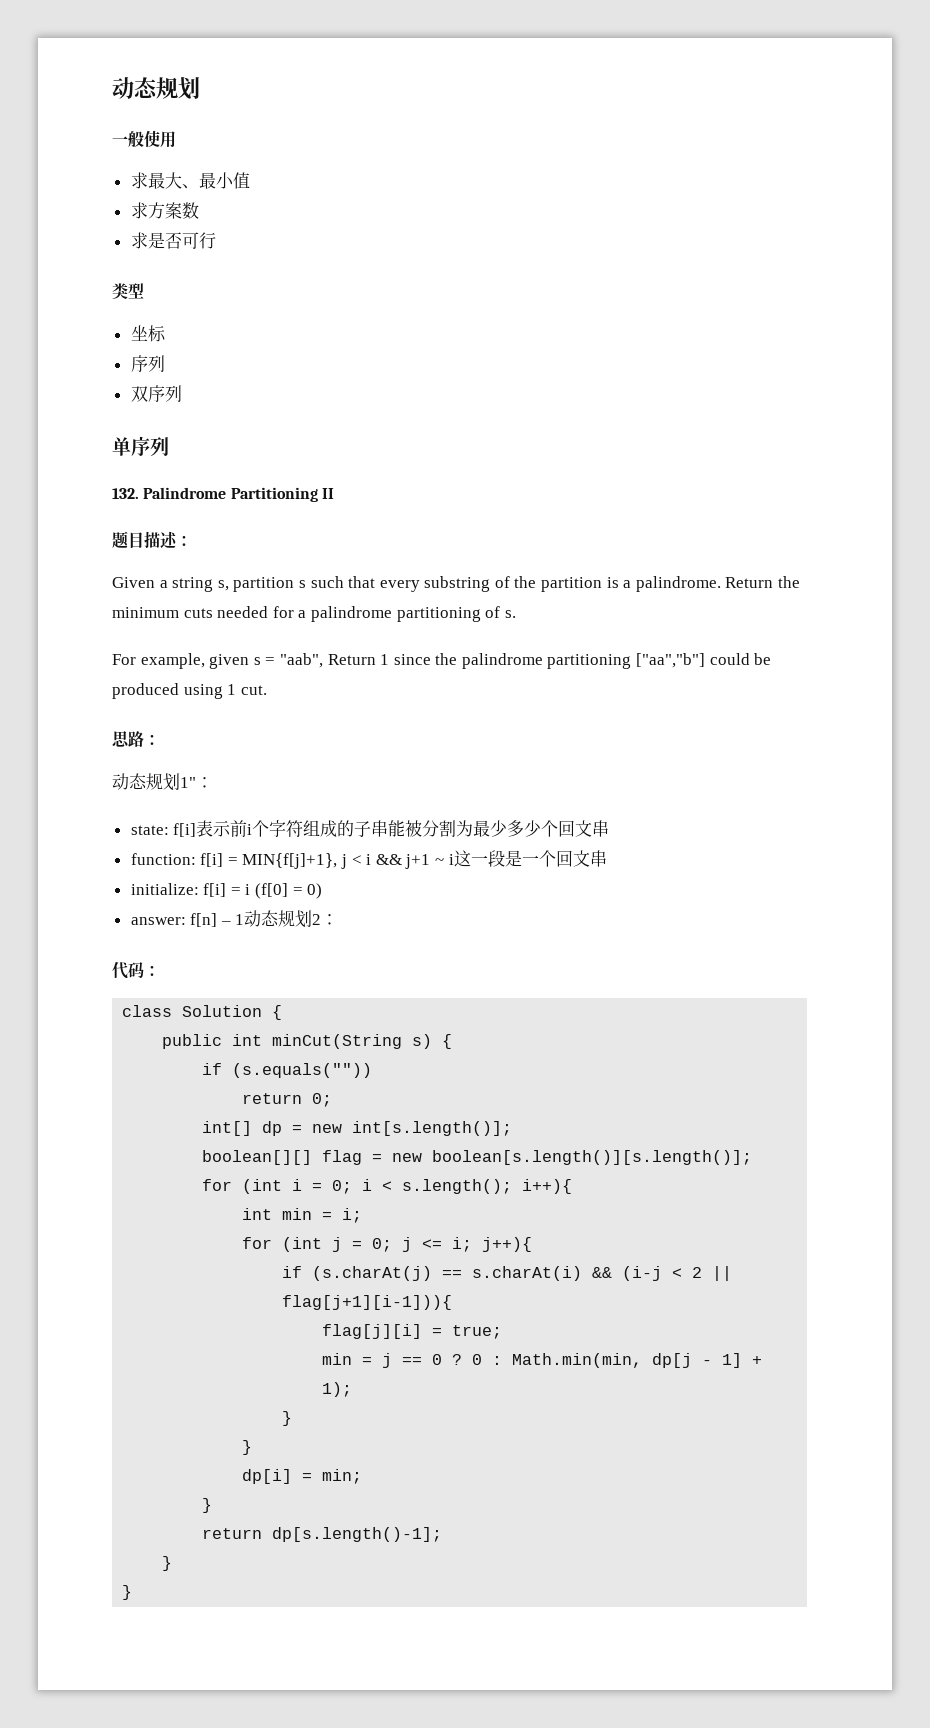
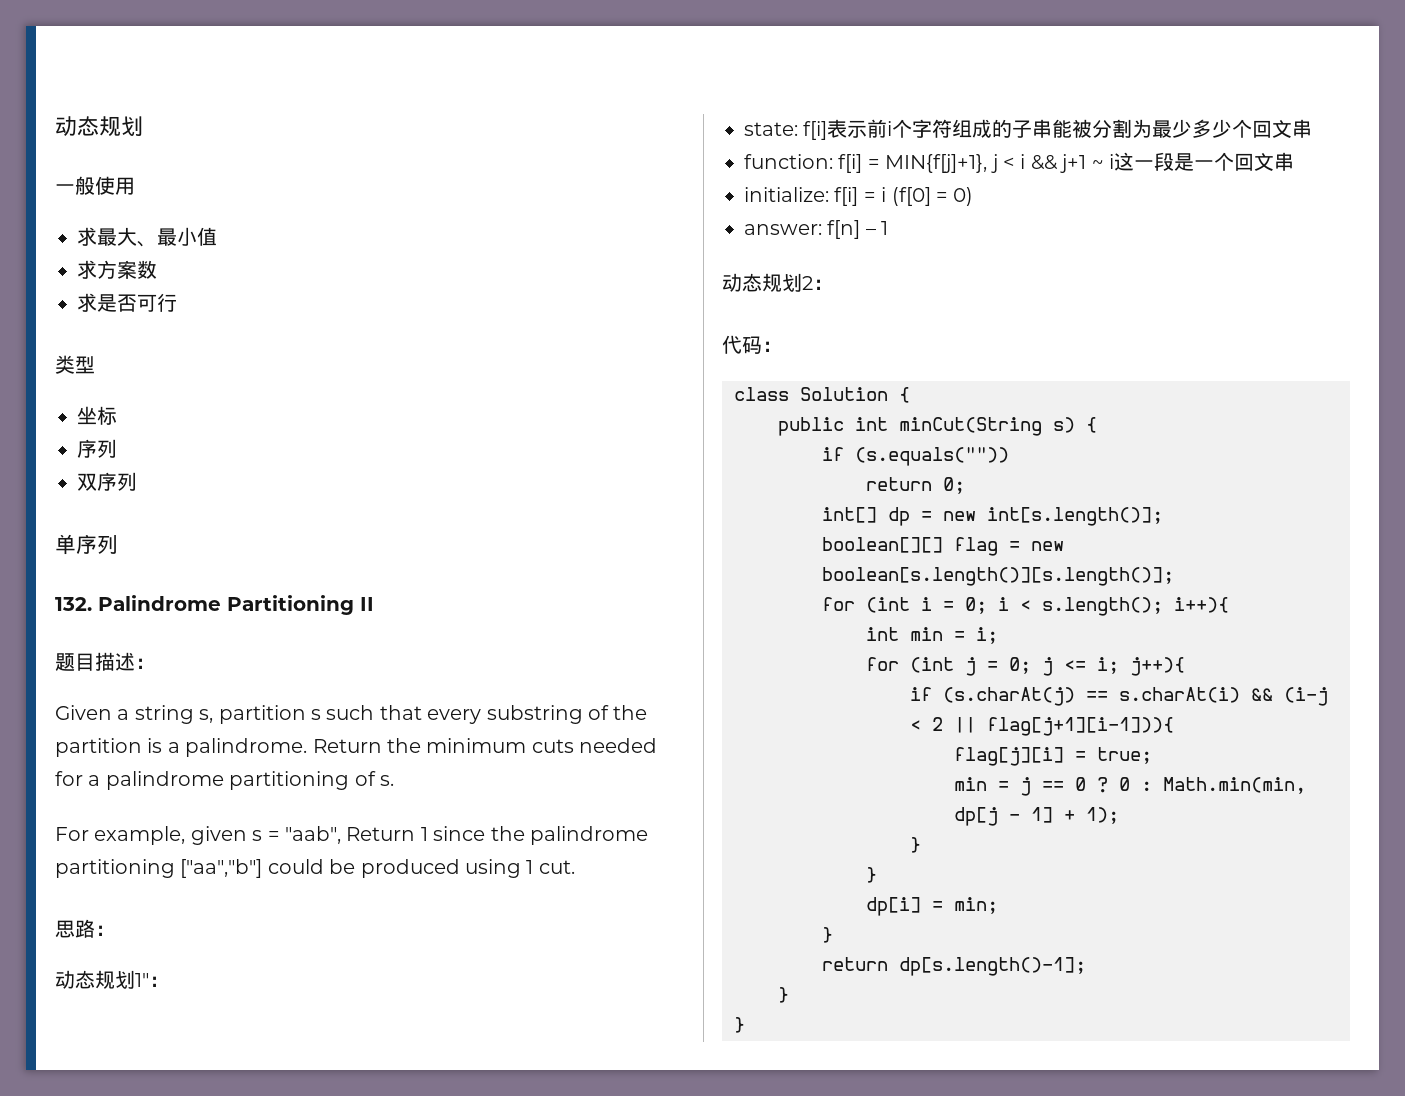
(245, 919) none -> (889, 228) //

